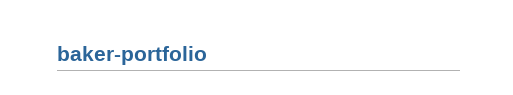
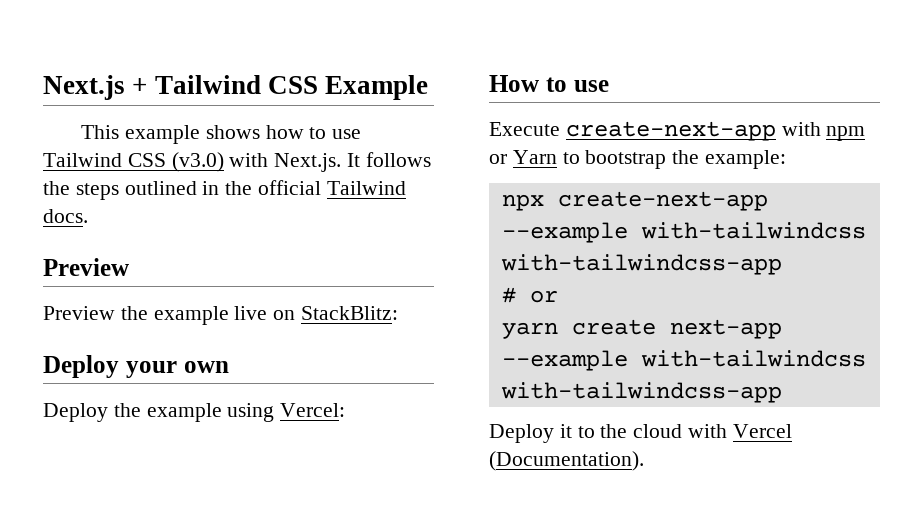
[57,46,207,65] baker-portfolio -> [43,75,429,100] [81,125,362,144] [43,152,431,172] [43,180,406,200] [43,209,88,223] [43,258,129,276] [43,306,399,325] [43,355,229,378] [43,403,346,422] [489,75,609,92] [489,121,866,141] [489,150,787,169] [501,191,768,211] [501,222,866,243] [500,254,782,275] [501,287,558,303] [501,319,782,339] [501,350,866,371] [500,382,782,403] [489,424,792,443] [489,451,644,471] Next.js + Tailwind CSS Example // This example shows how to use Tailwind CSS (v3.0) with Next.js. It follows the steps outlined in the official Tailwind docs. // Preview // Preview the example live on StackBlitz: // Deploy your own // Deploy the example using Vercel: // How to use // Execute create-next-app with npm or Yarn to bootstrap the example: // npx create-next-app --example with-tailwindcss with-tailwindcss-app // # or // yarn create next-app --example with-tailwindcss with-tailwindcss-app // Deploy it to the cloud with Vercel (Documentation).

